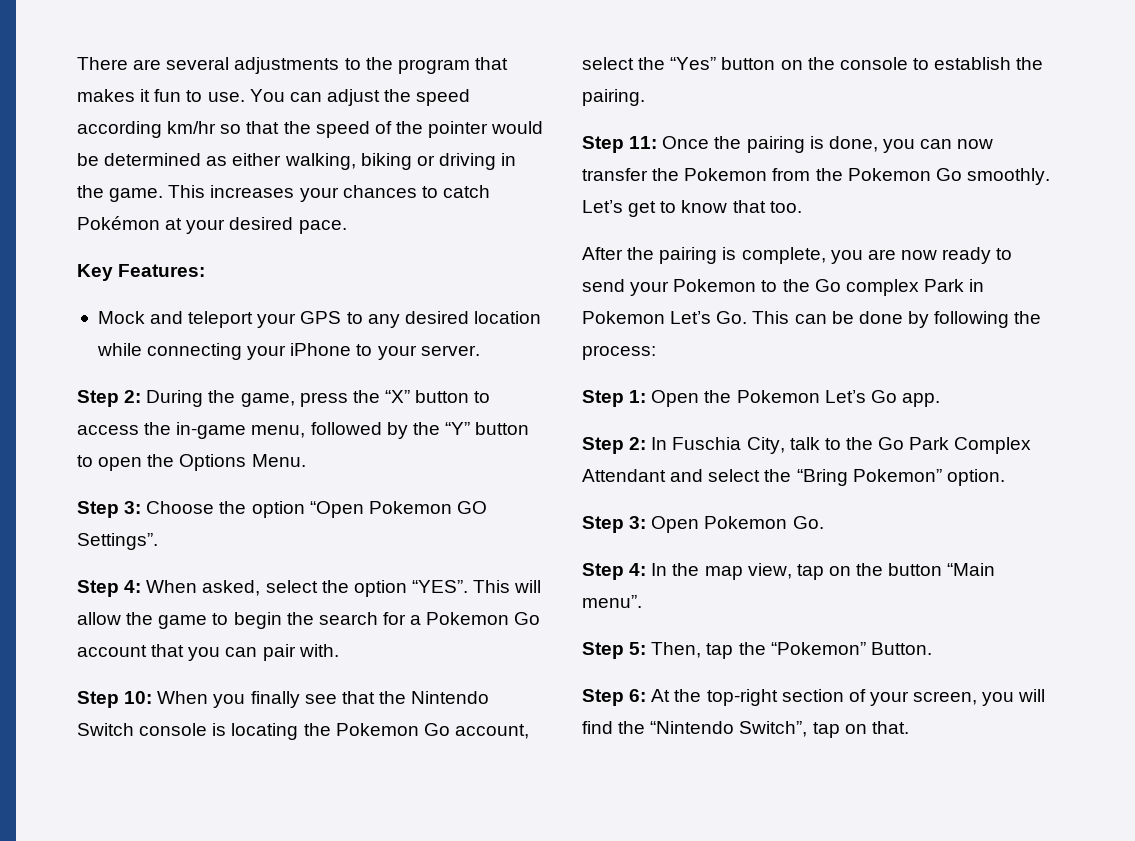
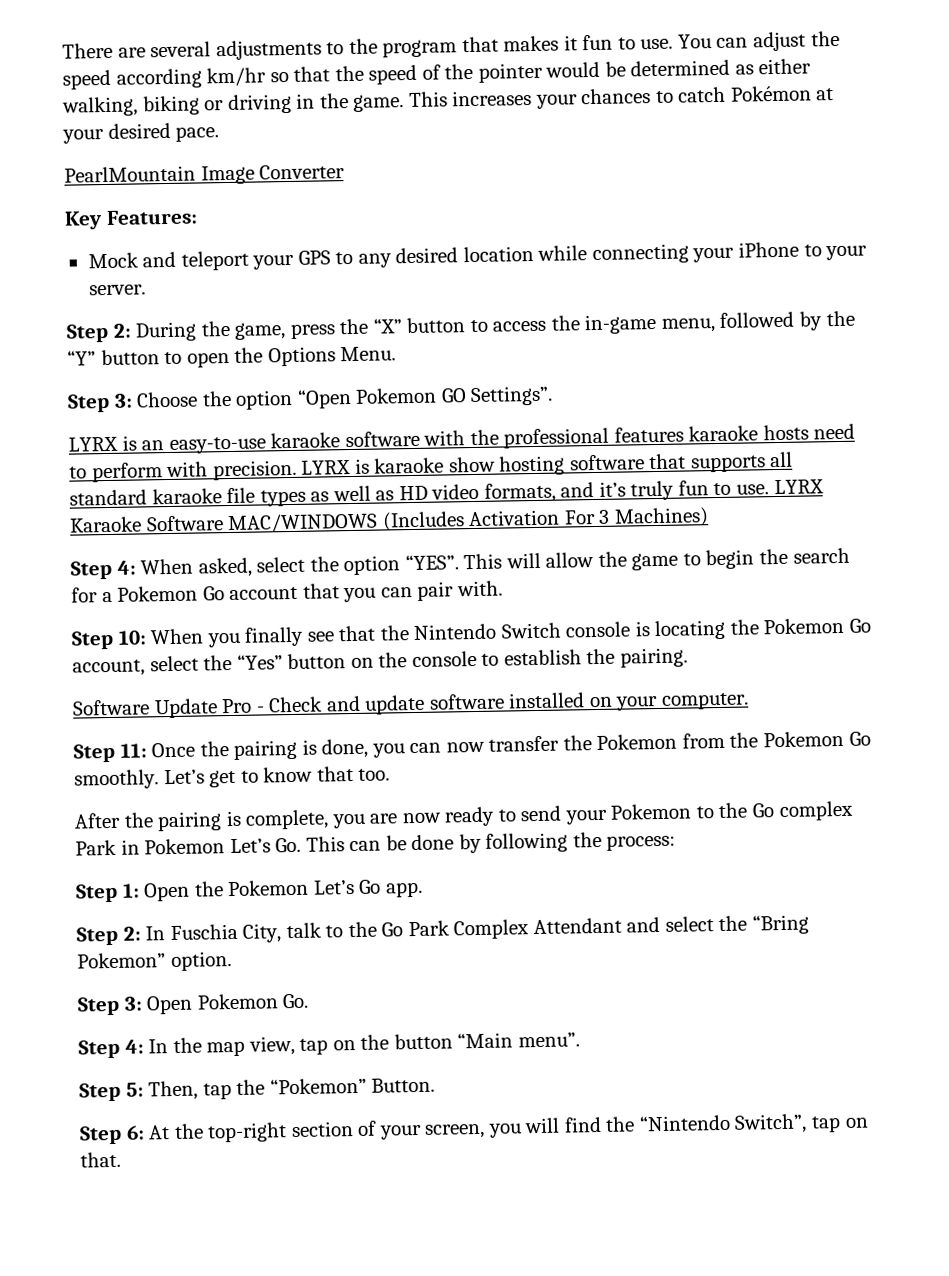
(347, 227) none -> [64,164,346,185] // PearlMountain Image Converter
(158, 541) none -> [68,423,856,454] [69,451,794,483] [69,479,824,507] [69,507,709,534] // LYRX is an easy-to-use karaoke software with the professional features karaoke hosts need to perform with precision. LYRX is karaoke show hosting software that supports all standard karaoke file types as well as HD video formats, and it’s truly fun to use. LYRX Karaoke Software MAC/WINDOWS (Includes Activation For 3 Machines)
(645, 97) none -> [72,692,749,719] // Software Update Pro - Check and update software installed on your computer.

